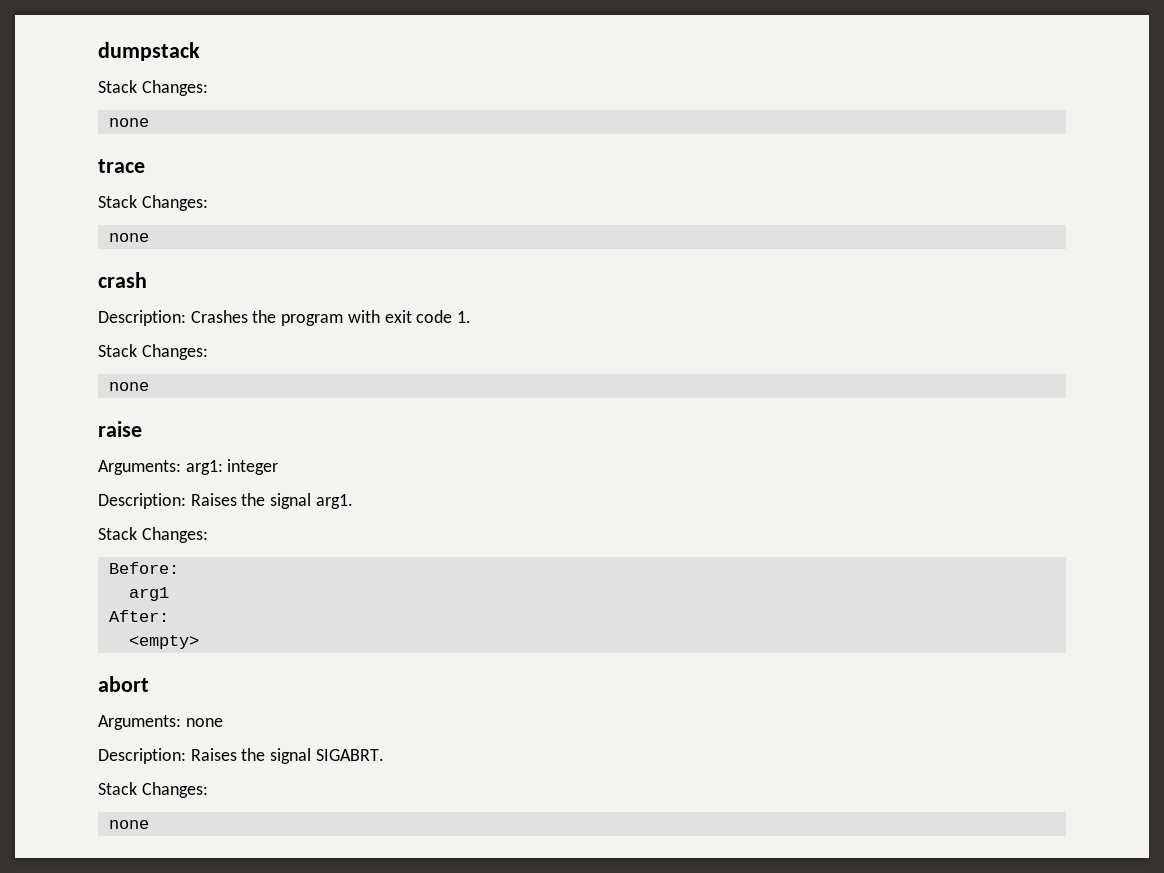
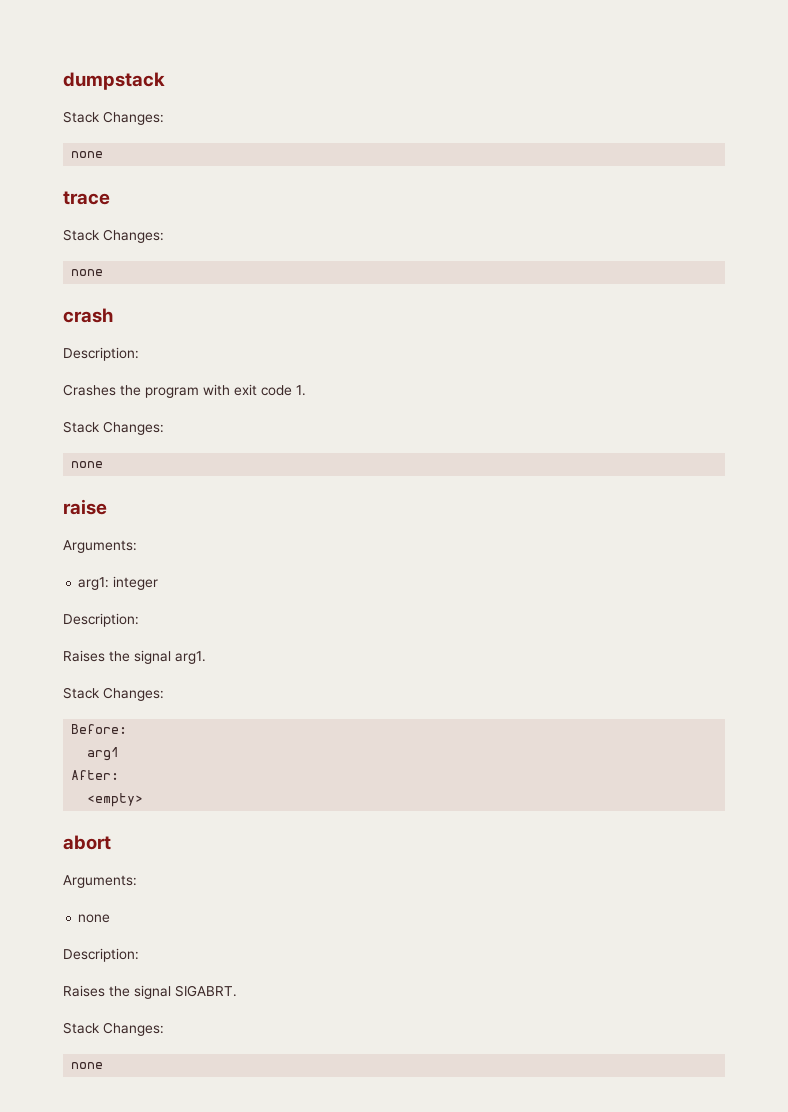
(186, 318) none -> (139, 354) //
(181, 467) none -> (137, 546) //
(186, 501) none -> (139, 620) //
(181, 722) none -> (137, 881) //
(186, 756) none -> (139, 955) //

